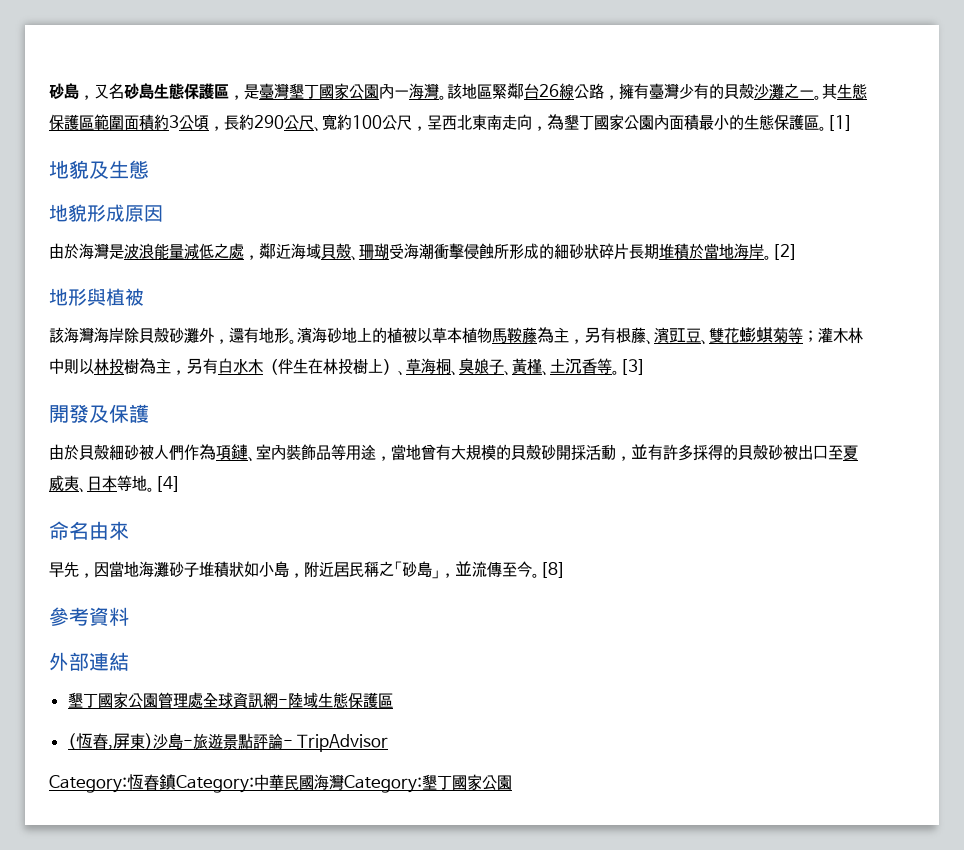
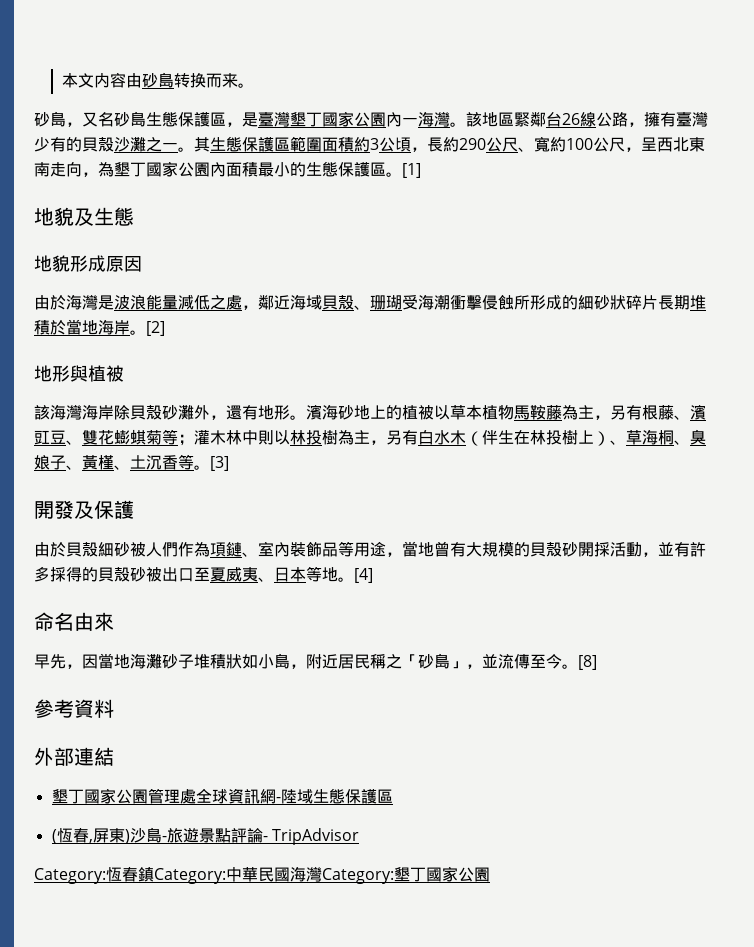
(49, 91) none -> [62,72,255,88] 本文内容由砂島转换而来。 //

